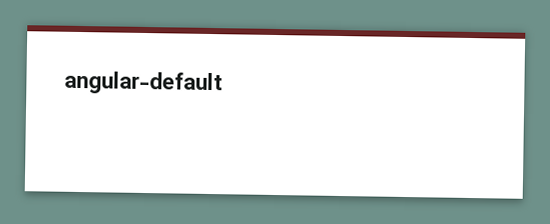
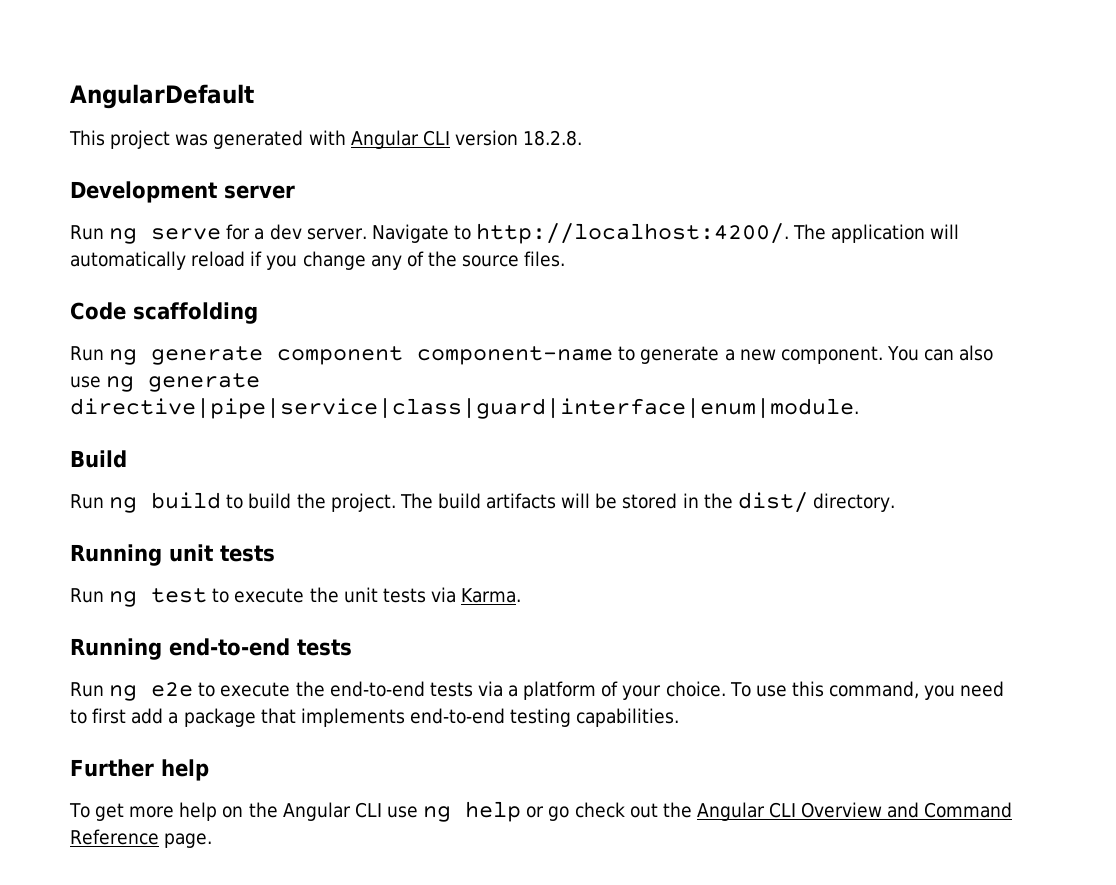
[64,70,223,96] angular-default -> [70,84,254,109] [69,130,583,149] [70,181,295,203] [70,223,960,244] [70,251,566,270] [70,302,258,324] [70,345,994,365] [70,373,261,392] [70,398,859,419] [70,450,127,468] [70,492,895,513] [70,544,275,566] [70,587,522,607] [70,638,352,660] [70,681,1005,701] [70,708,680,727] [70,759,209,781] [69,801,1013,822] [70,829,213,848] AngularDefault // This project was generated with Angular CLI version 18.2.8. // Development server // Run ng serve for a dev server. Navigate to http://localhost:4200/. The application will automatically reload if you change any of the source files. // Code scaffolding // Run ng generate component component-name to generate a new component. You can also use ng generate directive|pipe|service|class|guard|interface|enum|module. // Build // Run ng build to build the project. The build artifacts will be stored in the dist/ directory. // Running unit tests // Run ng test to execute the unit tests via Karma. // Running end-to-end tests // Run ng e2e to execute the end-to-end tests via a platform of your choice. To use this command, you need to first add a package that implements end-to-end testing capabilities. // Further help // To get more help on the Angular CLI use ng help or go check out the Angular CLI Overview and Command Reference page.

